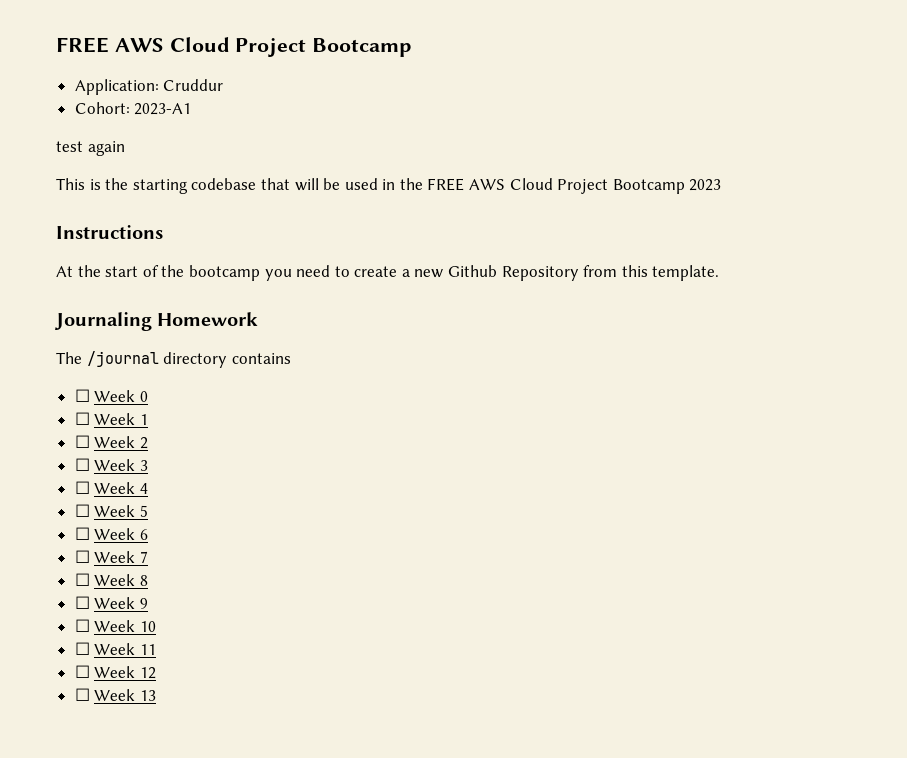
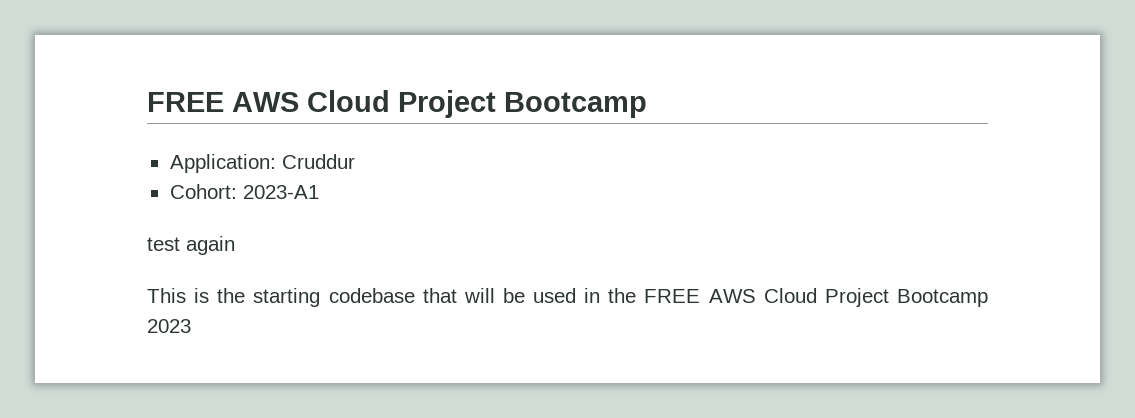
[56,225,163,239] [56,265,720,281] [54,312,259,331] [56,351,291,368] [74,389,148,402] [74,412,148,425] [74,435,148,449] [74,458,148,471] [74,481,148,494] [74,504,148,517] [74,527,148,540] [74,550,148,563] [74,573,148,586] [74,596,148,609] [74,619,156,632] [74,642,156,655] [74,665,156,679] [74,688,156,701] // Instructions // At the start of the bootcamp you need to create a new Github Repository from this template. // Journaling Homework // The /journal directory contains // ☐ Week 0 // ☐ Week 1 // ☐ Week 2 // ☐ Week 3 // ☐ Week 4 // ☐ Week 5 // ☐ Week 6 // ☐ Week 7 // ☐ Week 8 // ☐ Week 9 // ☐ Week 10 // ☐ Week 11 // ☐ Week 12 // ☐ Week 13 -> (191, 326) none

